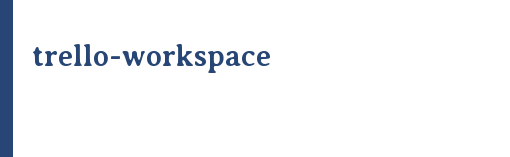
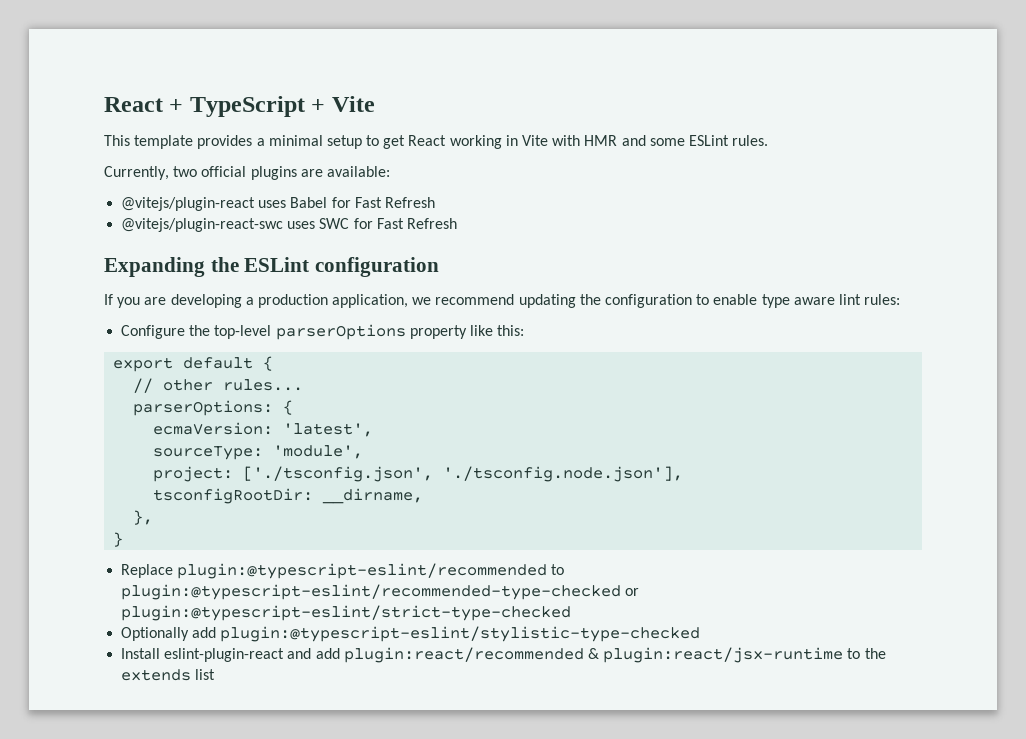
[32,44,271,73] trello-workspace -> [104,96,375,117] [104,135,769,149] [104,166,390,180] [121,197,435,211] [121,218,457,232] [104,257,440,277] [104,294,901,308] [121,324,525,340] [113,356,274,372] [133,378,304,393] [133,400,294,416] [153,422,374,437] [153,445,364,460] [153,466,684,482] [153,488,424,504] [133,510,154,525] [113,532,124,547] [121,563,565,579] [121,584,640,600] [121,605,572,621] [121,626,701,642] [121,647,886,663] [121,669,216,681] React + TypeScript + Vite // This template provides a minimal setup to get React working in Vite with HMR and some ESLint rules. // Currently, two official plugins are available: // @vitejs/plugin-react uses Babel for Fast Refresh // @vitejs/plugin-react-swc uses SWC for Fast Refresh // Expanding the ESLint configuration // If you are developing a production application, we recommend updating the configuration to enable type aware lint rules: // Configure the top-level parserOptions property like this: // export default { // // other rules... // parserOptions: { // ecmaVersion: 'latest', // sourceType: 'module', // project: ['./tsconfig.json', './tsconfig.node.json'], // tsconfigRootDir: __dirname, // }, // } // Replace plugin:@typescript-eslint/recommended to plugin:@typescript-eslint/recommended-type-checked or plugin:@typescript-eslint/strict-type-checked // Optionally add plugin:@typescript-eslint/stylistic-type-checked // Install eslint-plugin-react and add plugin:react/recommended & plugin:react/jsx-runtime to the extends list

